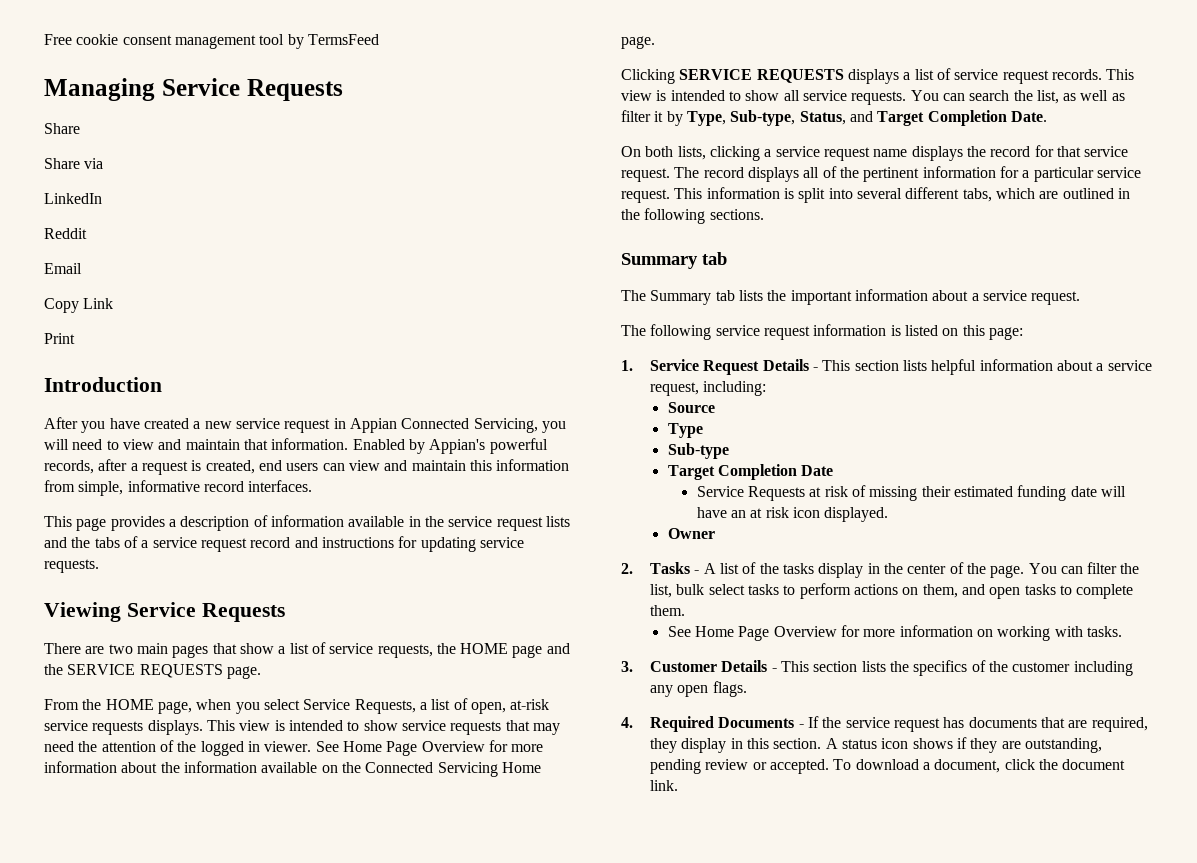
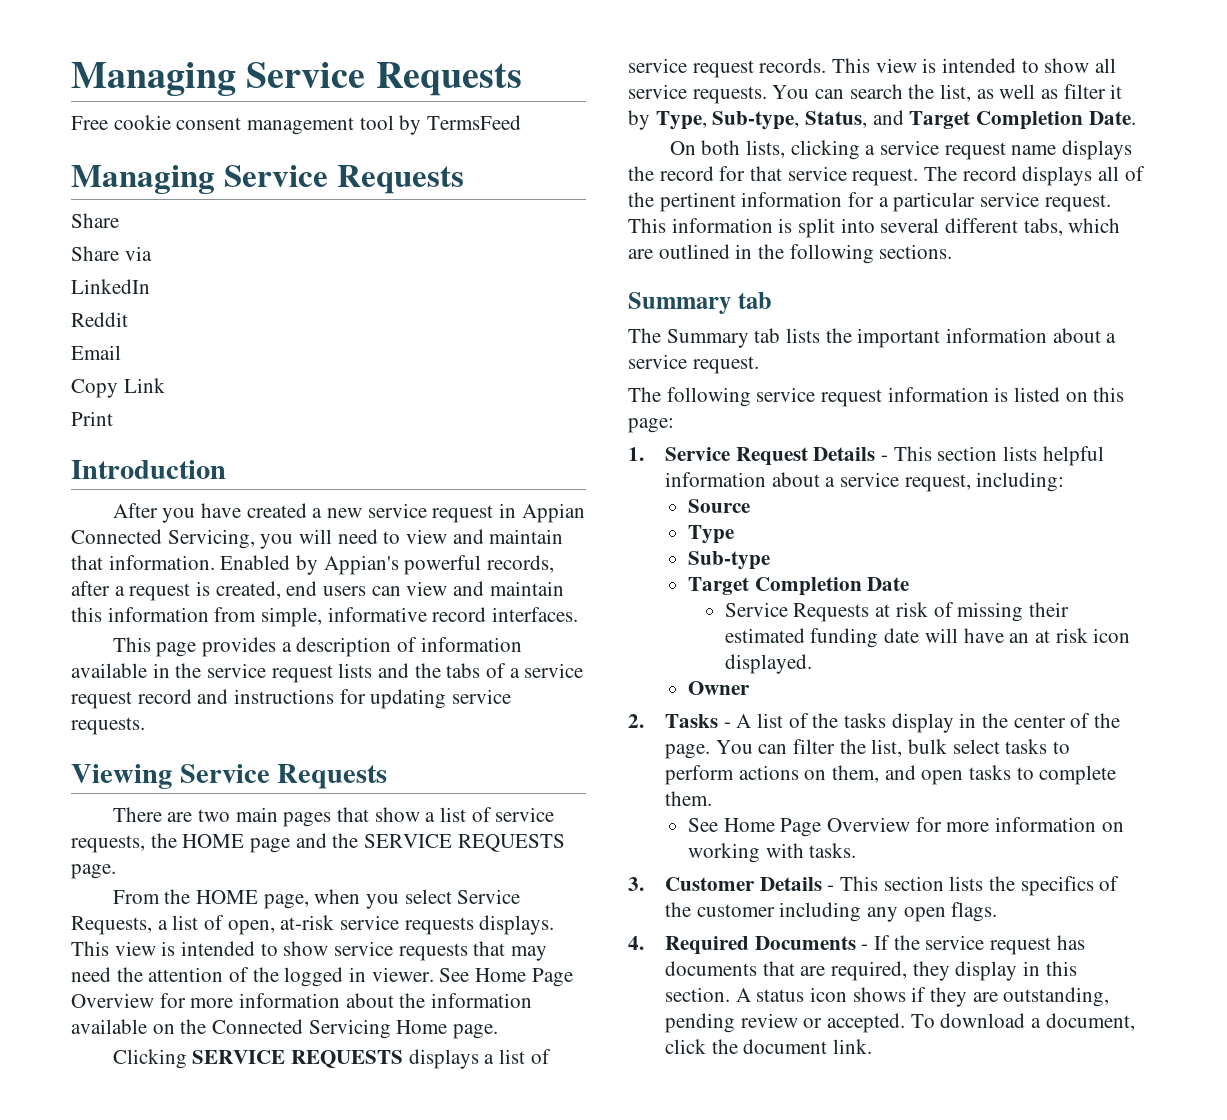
(44, 39) none -> [71,62,522,96] Managing Service Requests //

